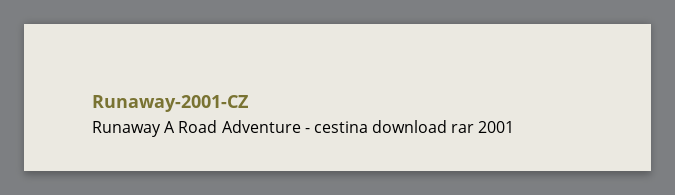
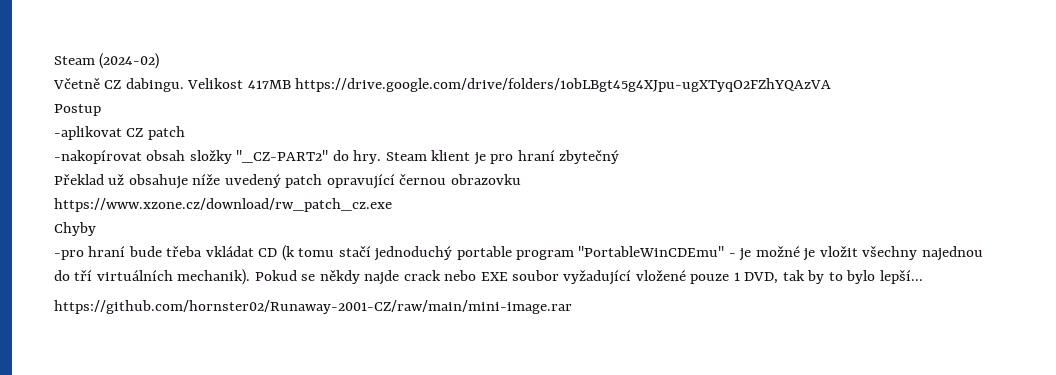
[92,95,248,112] [92,120,515,137] Runaway-2001-CZ // Runaway A Road Adventure - cestina download rar 2001 -> [54,53,160,69] [53,78,832,92] [54,104,101,116] [54,126,185,140] [54,150,620,165] [54,174,521,189] [54,198,392,212] [54,222,96,236] [54,245,983,261] [54,269,923,285] [54,300,572,314] Steam (2024-02) // Včetně CZ dabingu. Velikost 417MB https://drive.google.com/drive/folders/1obLBgt45g4XJpu-ugXTyqO2FZhYQAzVA // Postup // -aplikovat CZ patch // -nakopírovat obsah složky "_CZ-PART2" do hry. Steam klient je pro hraní zbytečný // Překlad už obsahuje níže uvedený patch opravující černou obrazovku // https://www.xzone.cz/download/rw_patch_cz.exe // Chyby // -pro hraní bude třeba vkládat CD (k tomu stačí jednoduchý portable program "PortableWinCDEmu" - je možné je vložit všechny najednou do tří virtuálních mechanik). Pokud se někdy najde crack nebo EXE soubor vyžadující vložené pouze 1 DVD, tak by to bylo lepší... // https://github.com/hornster02/Runaway-2001-CZ/raw/main/mini-image.rar

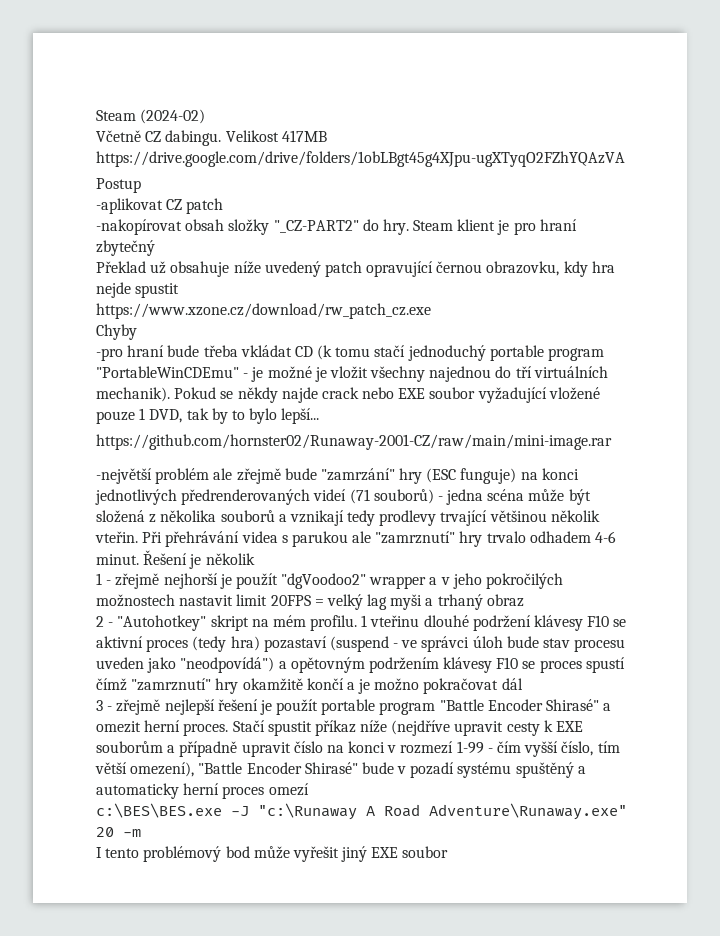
[450,174,521,185] obrazovku -> [486,261,615,277] [96,282,180,298] obrazovku, kdy hra nejde spustit
(572, 307) none -> [96,468,579,484] [95,489,591,505] [96,510,600,526] [95,531,617,547] [96,550,255,569] [96,573,564,589] [96,594,524,610] [96,615,627,631] [96,636,626,652] [96,657,625,673] [96,678,523,694] [96,699,612,715] [96,720,584,736] [96,741,620,757] [95,762,586,778] [96,783,309,799] [96,803,627,820] [96,827,141,837] [96,846,449,862] // -největší problém ale zřejmě bude "zamrzání" hry (ESC funguje) na konci jednotlivých předrenderovaných videí (71 souborů) - jedna scéna může být složená z několika souborů a vznikají tedy prodlevy trvající většinou několik vteřin. Při přehrávání videa s parukou ale "zamrznutí" hry trvalo odhadem 4-6 minut. Řešení je několik // 1 - zřejmě nejhorší je použít "dgVoodoo2" wrapper a v jeho pokročilých možnostech nastavit limit 20FPS = velký lag myši a trhaný obraz // 2 - "Autohotkey" skript na mém profilu. 1 vteřinu dlouhé podržení klávesy F10 se aktivní proces (tedy hra) pozastaví (suspend - ve správci úloh bude stav procesu uveden jako "neodpovídá") a opětovným podržením klávesy F10 se proces spustí čímž "zamrznutí" hry okamžitě končí a je možno pokračovat dál // 3 - zřejmě nejlepší řešení je použít portable program "Battle Encoder Shirasé" a omezit herní proces. Stačí spustit příkaz níže (nejdříve upravit cesty k EXE souborům a případně upravit číslo na konci v rozmezí 1-99 - čím vyšší číslo, tím větší omezení), "Battle Encoder Shirasé" bude v pozadí systému spuštěný a automaticky herní proces omezí // c:\BES\BES.exe -J "c:\Runaway A Road Adventure\Runaway.exe" 20 -m // I tento problémový bod může vyřešit jiný EXE soubor

